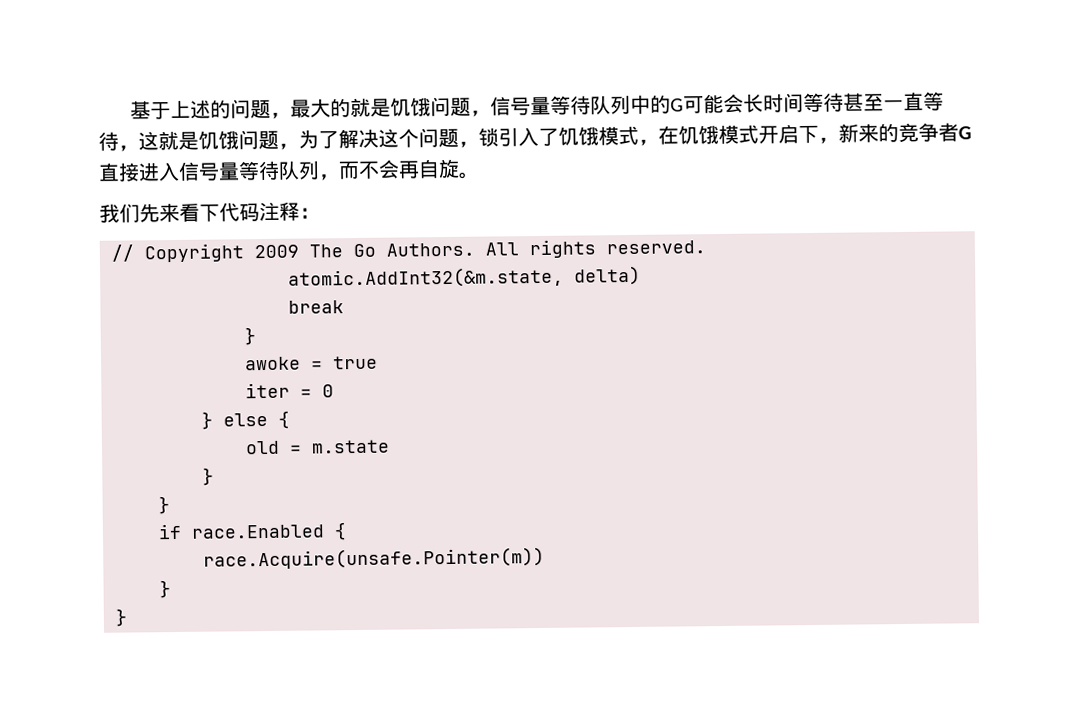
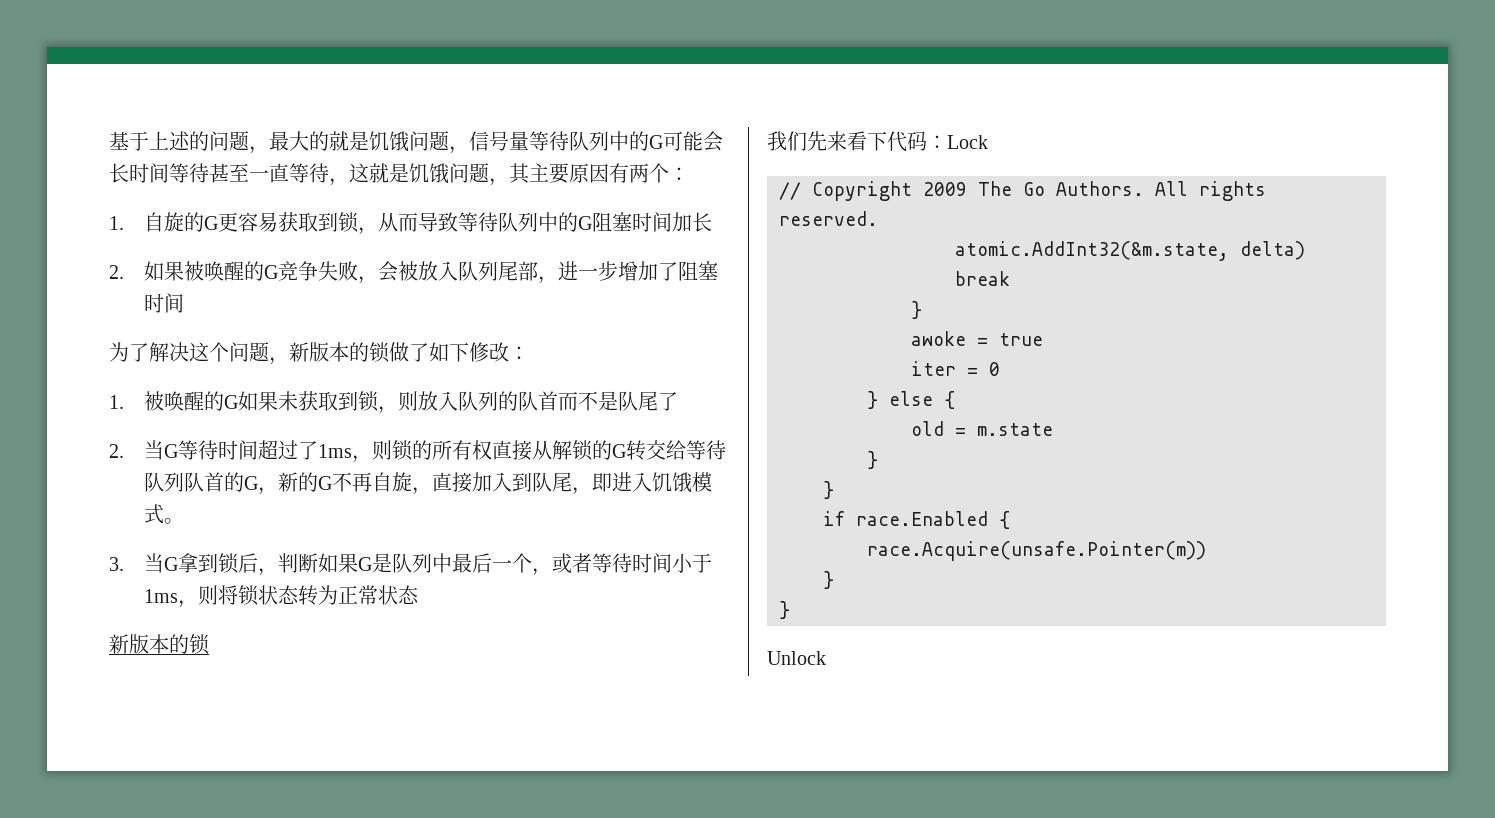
(299, 146) none -> [509,163,689,184] [109,212,713,235] [109,261,719,284] [144,293,185,313] 其主要原因有两个： // 1.自旋的G更容易获取到锁，从而导致等待队列中的G阻塞时间加长 // 2.如果被唤醒的G竞争失败，会被放入队列尾部，进一步增加了阻塞时间 //
[478,122,972,147] [98,158,480,182] 锁引入了饥饿模式，在饥饿模式开启下，新来的竞争者G直接进入信号量等待队列，而不会再自旋。 -> [289,342,529,363] [109,391,679,414] [109,440,727,463] [144,472,713,495] [144,504,185,524] [109,553,713,576] [144,585,420,608] [109,634,210,655] 新版本的锁做了如下修改： // 1.被唤醒的G如果未获取到锁，则放入队列的队首而不是队尾了 // 2.当G等待时间超过了1ms，则锁的所有权直接从解锁的G转交给等待队列队首的G，新的G不再自旋，直接加入到队尾，即进入饥饿模式。 // 3.当G拿到锁后，判断如果G是队列中最后一个，或者等待时间小于1ms，则将锁状态转为正常状态 // 新版本的锁
[259,201,320,222] 注释： -> [927,135,988,149] ：Lock
(127, 617) none -> [767,651,826,665] // Unlock

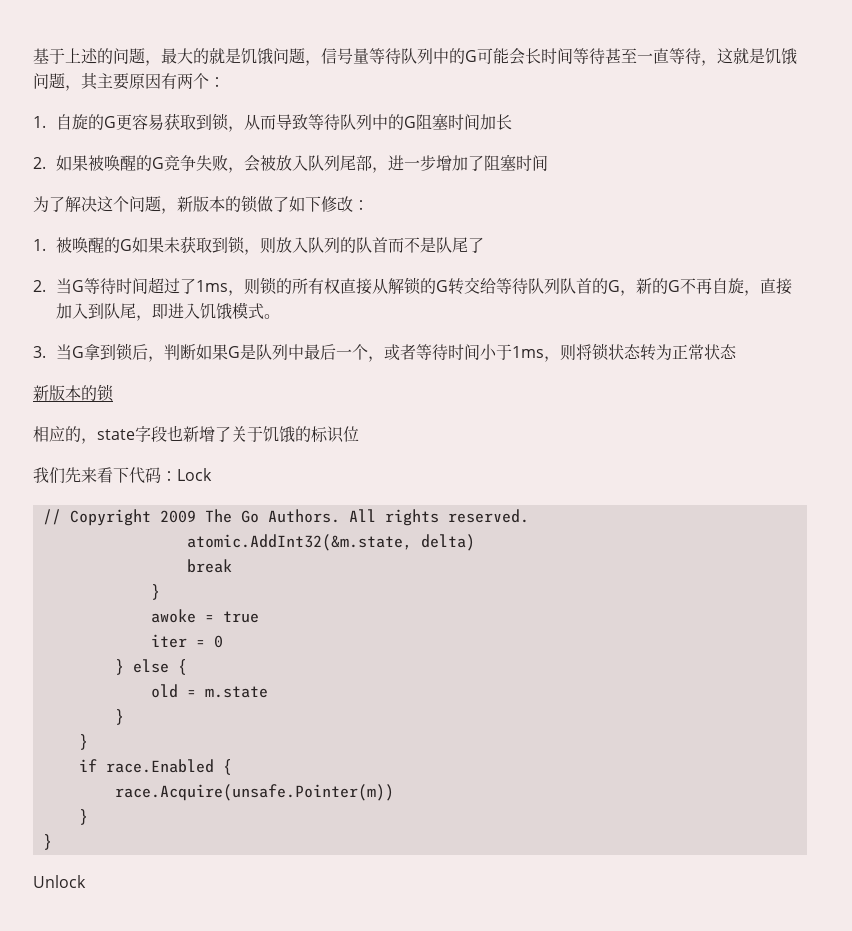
(210, 644) none -> [33,425,359,444] // 相应的，state字段也新增了关于饥饿的标识位

